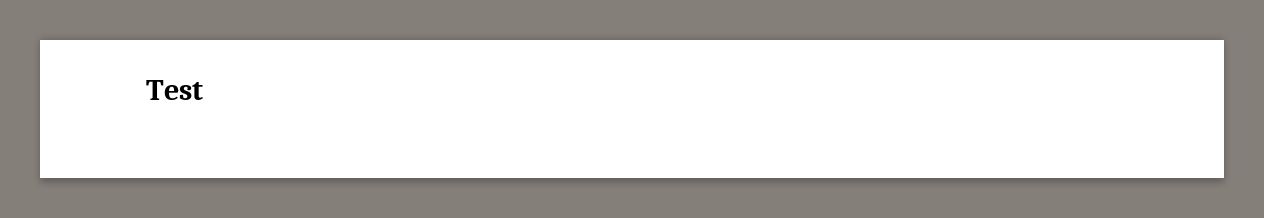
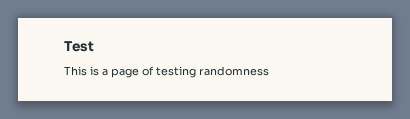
(203, 90) none -> [64,66,269,78] // This is a page of testing randomness

